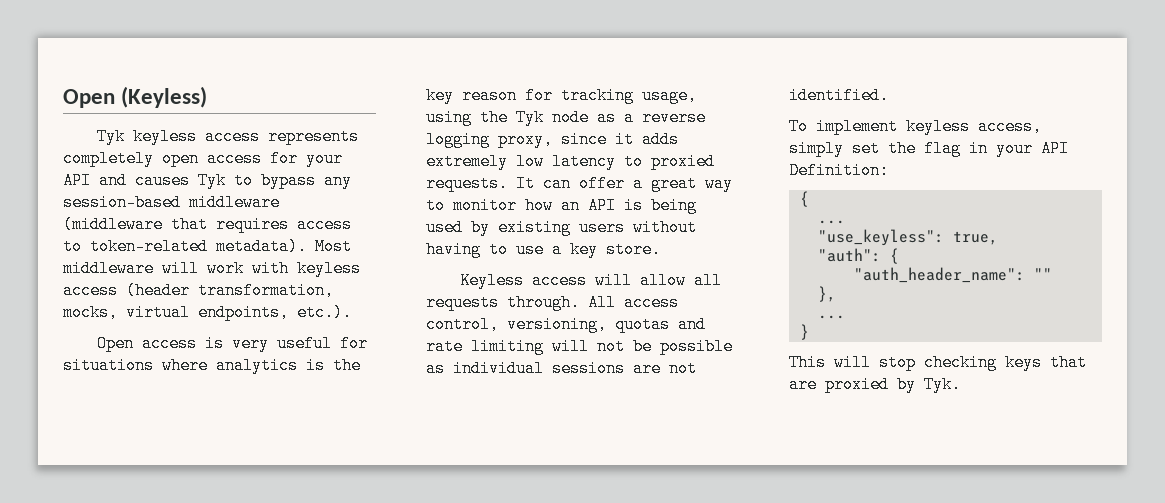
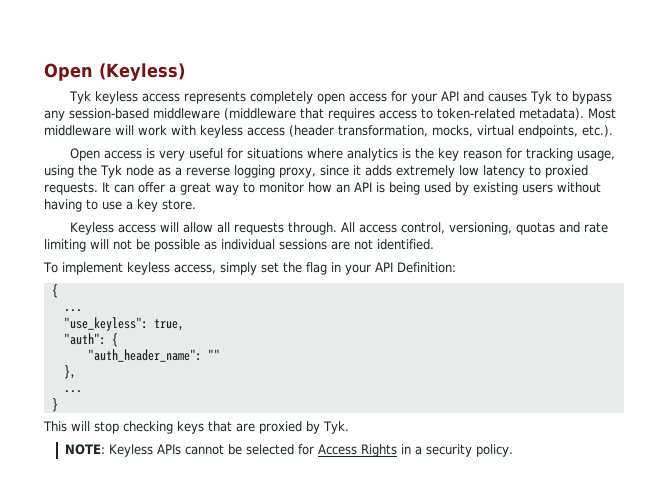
(961, 384) none -> [65,444,514,457] // NOTE: Keyless APIs cannot be selected for Access Rights in a security policy.

